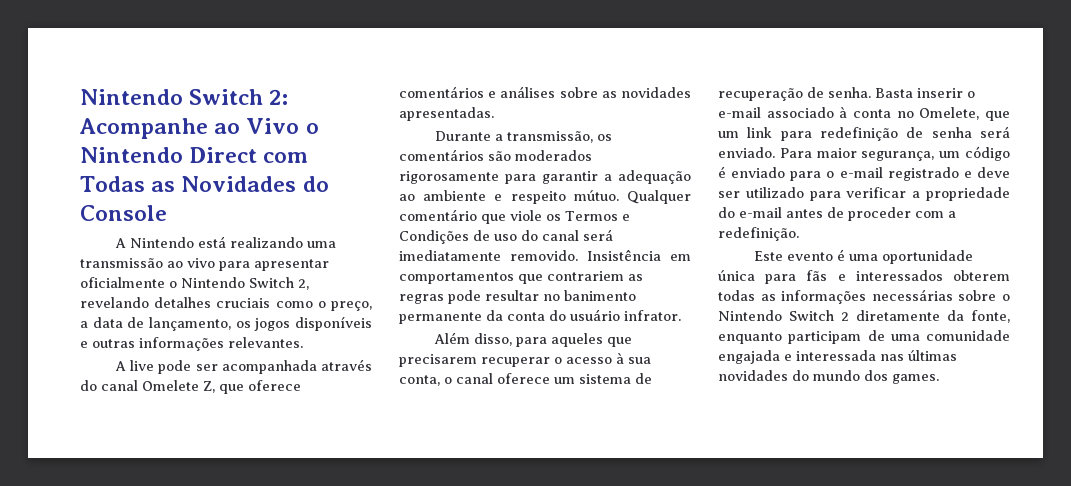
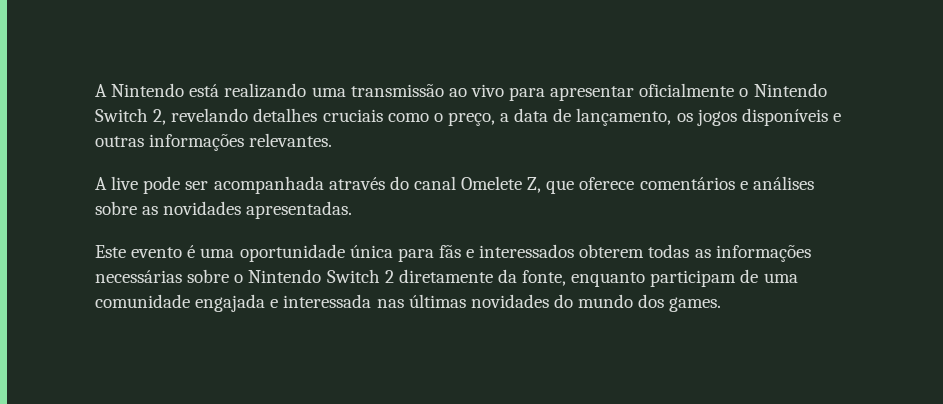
[80,89,289,105] [79,118,319,139] [80,147,309,163] [80,176,329,192] [80,205,167,221] Nintendo Switch 2: Acompanhe ao Vivo o Nintendo Direct com Todas as Novidades do Console // -> (95, 90) none
[434,131,612,143] [399,149,592,161] [399,170,691,184] [399,190,691,204] [399,209,630,224] [399,229,613,244] [399,249,691,261] [399,271,643,284] [399,290,636,304] [399,309,681,324] [433,332,632,347] [399,352,651,367] [399,373,652,386] [718,87,975,101] [718,106,1010,121] [718,126,1010,141] [718,146,1010,161] [718,166,1010,181] [718,187,1010,201] [718,207,956,221] [718,227,799,241] // Durante a transmissão, os comentários são moderados rigorosamente para garantir a adequação ao ambiente e respeito mútuo. Qualquer comentário que viole os Termos e Condições de uso do canal será imediatamente removido. Insistência em comportamentos que contrariem as regras pode resultar no banimento permanente da conta do usuário infrator. // Além disso, para aqueles que precisarem recuperar o acesso à sua conta, o canal oferece um sistema de recuperação de senha. Basta inserir o e-mail associado à conta no Omelete, que um link para redefinição de senha será enviado. Para maior segurança, um código é enviado para o e-mail registrado e deve ser utilizado para verificar a propriedade do e-mail antes de proceder com a redefinição. -> (353, 210) none

